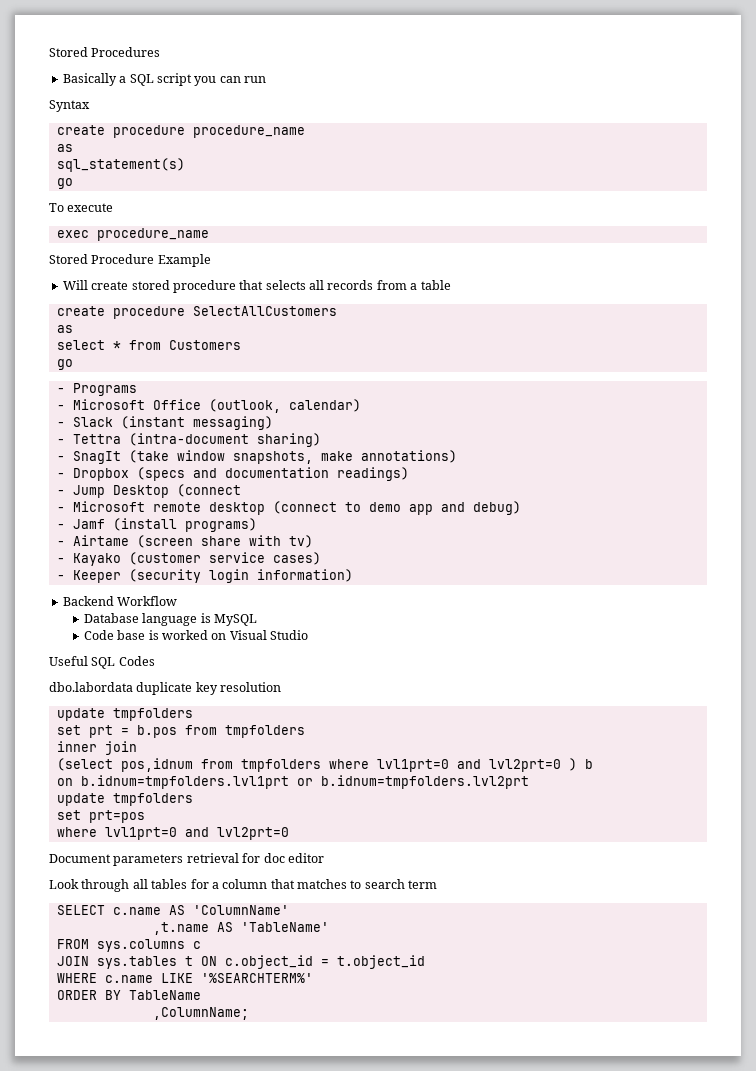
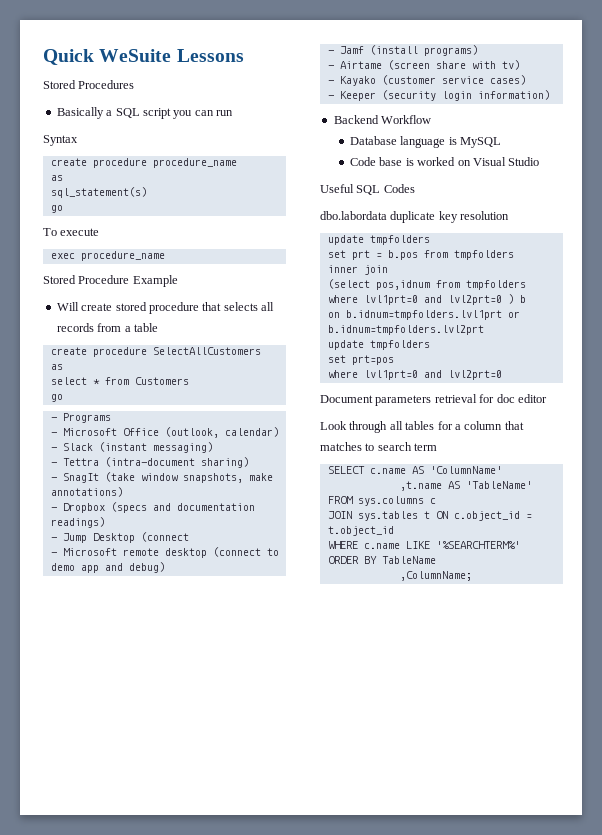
(49, 52) none -> [43,49,244,65] Quick WeSuite Lessons //

